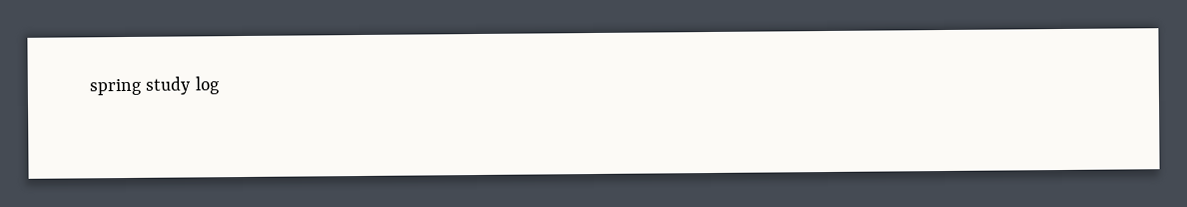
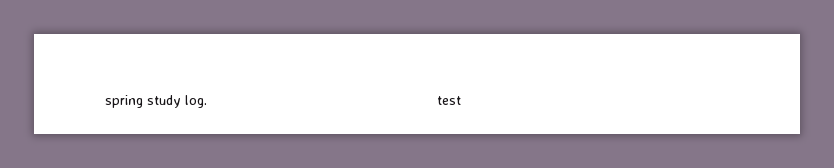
[194,76,219,95] log -> [185,95,207,108] [437,96,461,105] log. // test

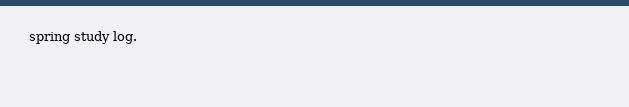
[437,96,461,105] // test -> (137, 37) none

